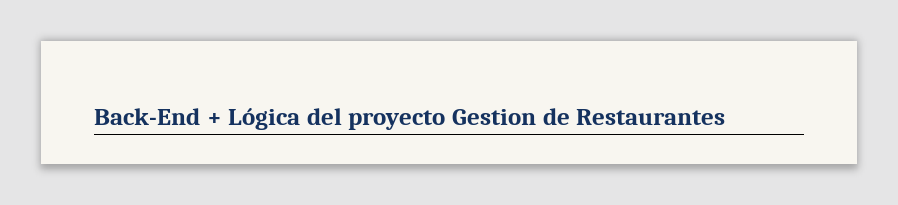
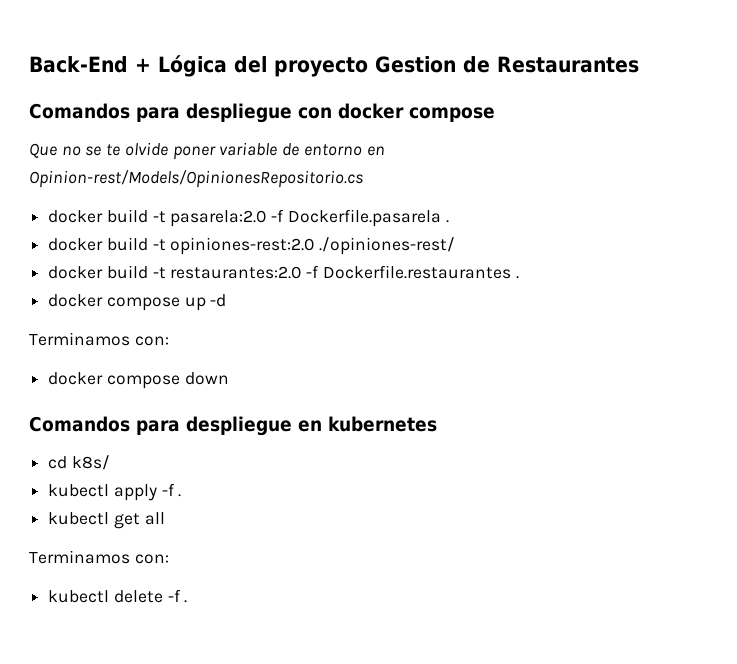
(726, 117) none -> [29,103,495,123] [29,142,385,160] [29,170,363,188] [48,209,449,227] [48,237,456,255] [48,265,519,279] [48,294,227,311] [29,332,169,346] [48,372,229,389] [29,416,437,436] [48,455,110,470] [48,483,182,501] [48,512,165,529] [29,550,169,564] [48,589,188,603] // Comandos para despliegue con docker compose // Que no se te olvide poner variable de entorno en Opinion-rest/Models/OpinionesRepositorio.cs // docker build -t pasarela:2.0 -f Dockerfile.pasarela . // docker build -t opiniones-rest:2.0 ./opiniones-rest/ // docker build -t restaurantes:2.0 -f Dockerfile.restaurantes . // docker compose up -d // Terminamos con: // docker compose down // Comandos para despliegue en kubernetes // cd k8s/ // kubectl apply -f . // kubectl get all // Terminamos con: // kubectl delete -f .

